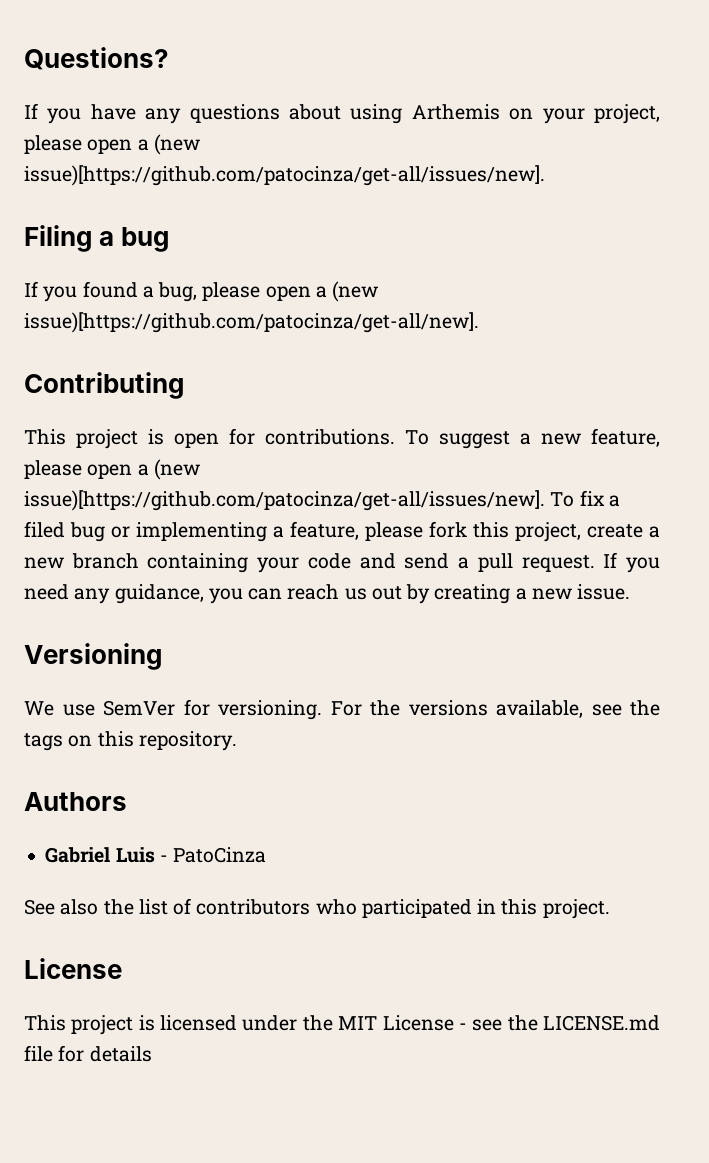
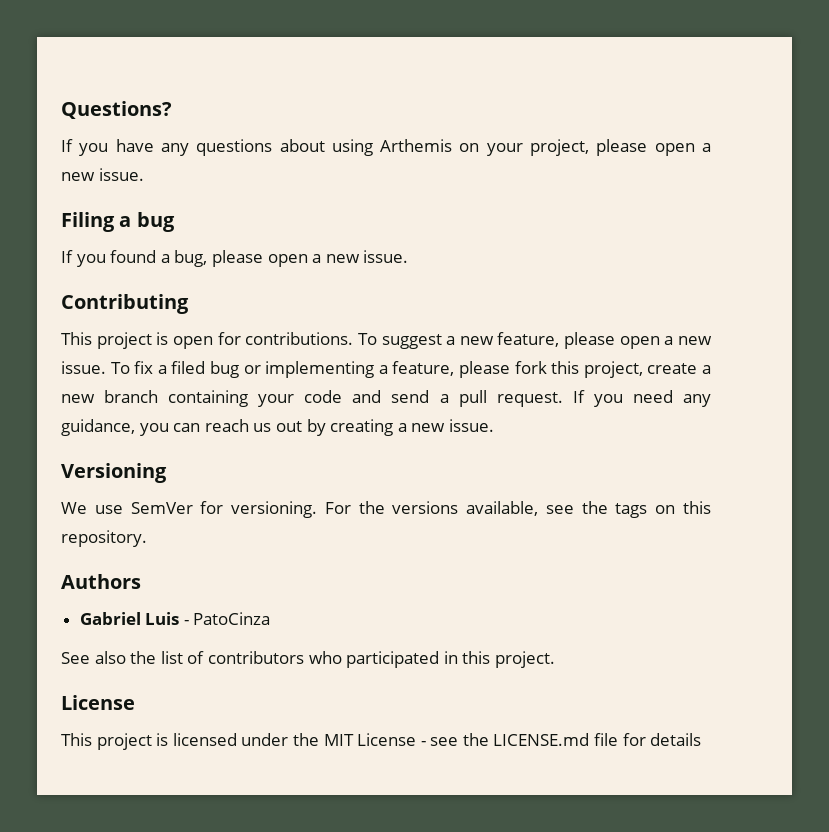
[153,134,200,155] [24,165,545,186] (new issue)[https://github.com/patocinza/get-all/issues/new]. -> [61,168,144,181] new issue.
[332,281,379,302] [24,312,479,333] (new issue)[https://github.com/patocinza/get-all/new]. -> [325,250,409,263] new issue.
[153,459,200,480] [24,490,545,511] (new issue)[https://github.com/patocinza/get-all/issues/new]. -> [677,336,712,345] [61,361,106,374] new issue.

